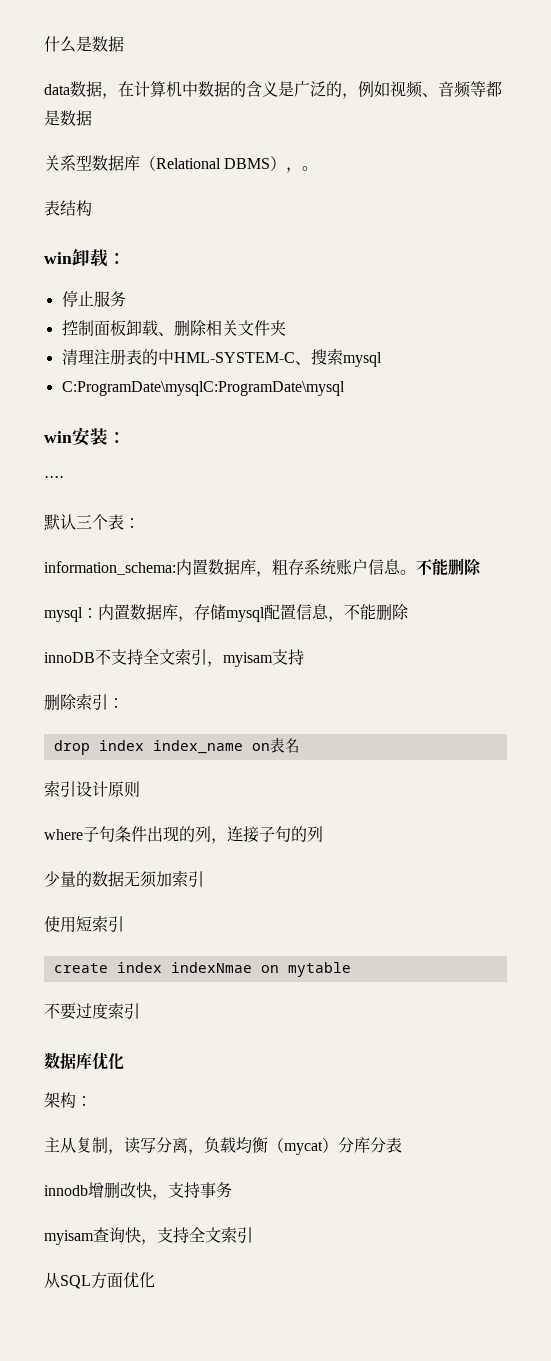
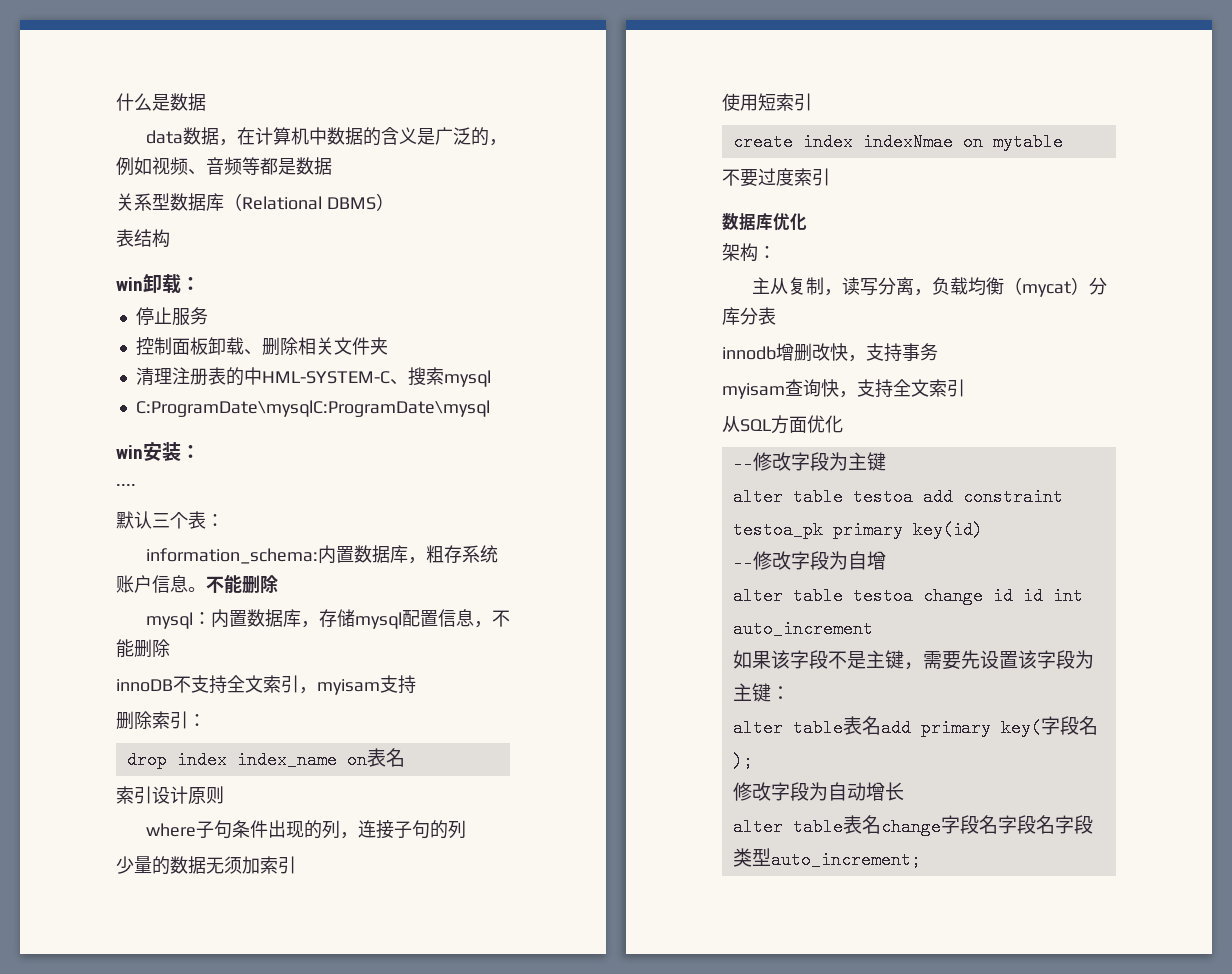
[286,166,319,173] ，。 -> (394, 202) none
(155, 1280) none -> [732,452,886,473] [732,488,1063,506] [732,521,983,539] [732,551,886,572] [732,587,1083,605] [732,620,873,638] [732,650,1094,670] [732,683,790,702] [732,716,1098,737] [732,752,753,770] [732,782,904,801] [732,815,1093,836] [732,848,921,869] // --修改字段为主键 // alter table testoa add constraint testoa_pk primary key(id) // --修改字段为自增 // alter table testoa change id id int auto_increment // 如果该字段不是主键，需要先设置该字段为主键： // alter table表名add primary key(字段名); // 修改字段为自动增长 // alter table表名change字段名字段名字段类型auto_increment;

